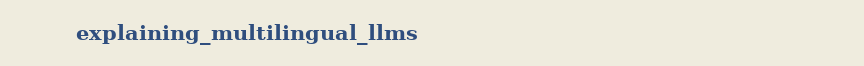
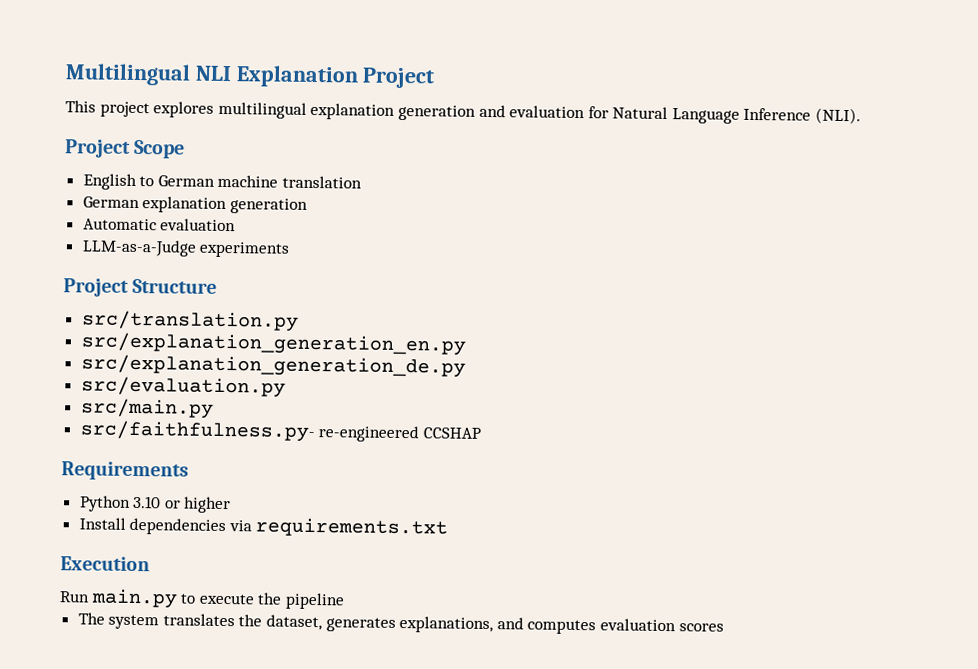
[76,24,418,45] explaining_multilingual_llms -> [65,63,436,89] [65,100,862,125] [64,139,186,159] [82,173,363,190] [82,196,308,214] [82,218,237,232] [81,239,291,258] [63,278,218,297] [81,310,299,332] [80,332,466,356] [80,354,466,378] [80,376,286,398] [80,398,214,419] [79,420,481,443] [61,461,189,481] [78,495,232,514] [78,517,449,538] [60,556,150,572] [59,588,345,610] [77,612,724,635] Multilingual NLI Explanation Project // This project explores multilingual explanation generation and evaluation for Natural Language Inference (NLI). // Project Scope // English to German machine translation // German explanation generation // Automatic evaluation // LLM-as-a-Judge experiments // Project Structure // src/translation.py // src/explanation_generation_en.py // src/explanation_generation_de.py // src/evaluation.py // src/main.py // src/faithfulness.py- re-engineered CCSHAP // Requirements // Python 3.10 or higher // Install dependencies via requirements.txt // Execution // Run main.py to execute the pipeline // The system translates the dataset, generates explanations, and computes evaluation scores

